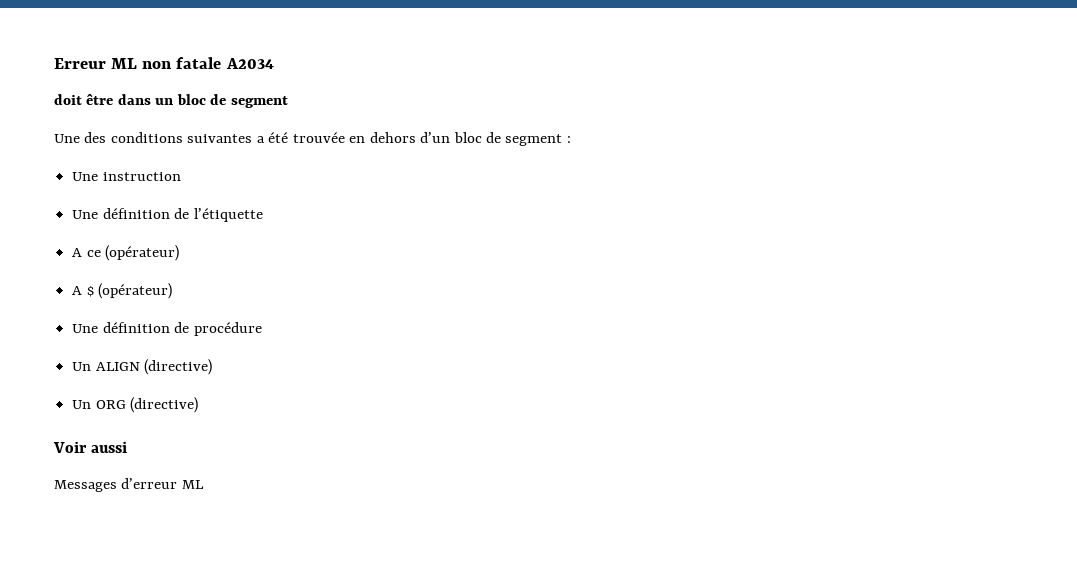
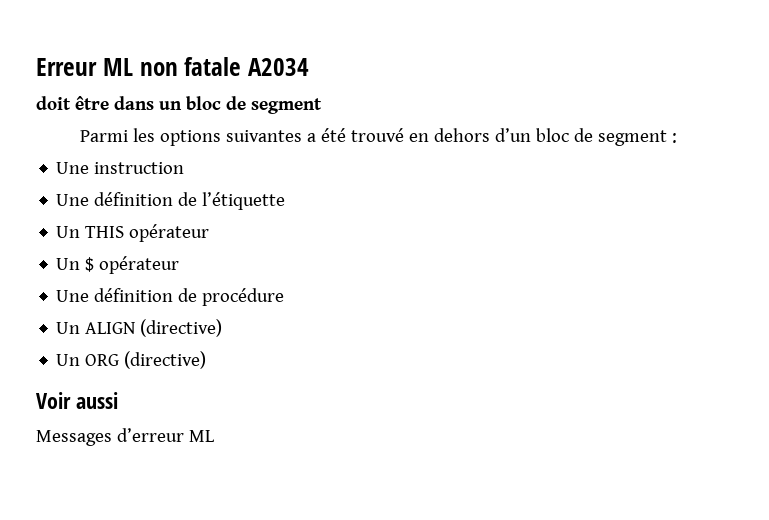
[54,132,183,143] Une des conditions -> [80,128,222,146] Parmi les options
[292,132,345,143] trouvée -> [351,128,405,142] trouvé
[72,245,180,261] [72,283,173,299] A ce (opérateur) // A $ (opérateur) -> [56,224,210,242] [56,256,180,274] Un THIS opérateur // Un $ opérateur

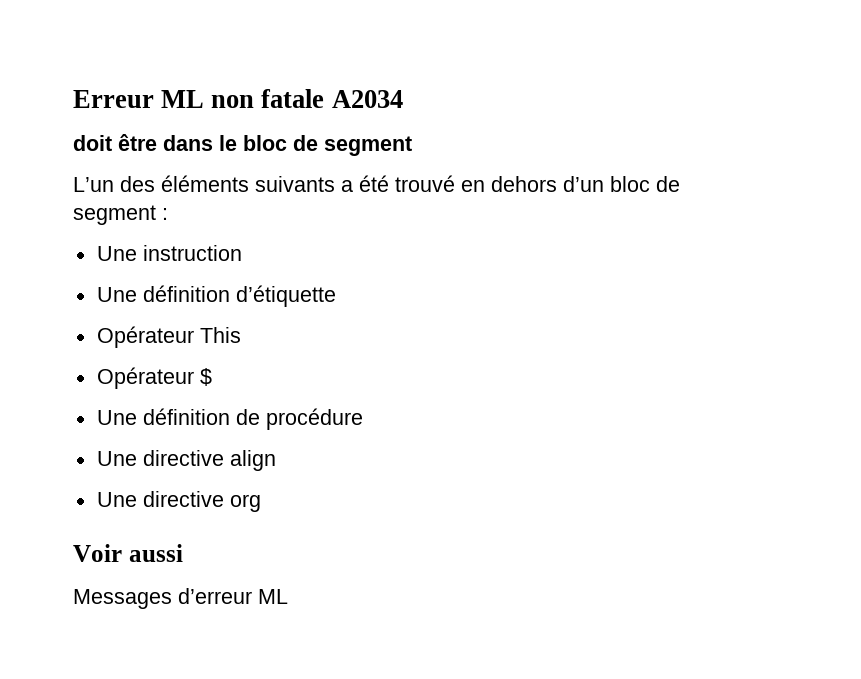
[158,101,182,110] un -> [219,135,237,151] le
[80,128,303,146] Parmi les options suivantes -> [73,175,335,192] L’un des éléments suivants
[178,192,286,210] [56,224,210,242] [56,258,81,270] de l’étiquette // Un THIS opérateur // Un -> [235,285,336,307] [96,326,241,348] [96,367,194,389] d’étiquette // Opérateur This // Opérateur
[99,256,180,274] opérateur -> (212, 377) none
[56,319,223,337] [56,351,207,369] Un ALIGN (directive) // Un ORG (directive) -> [96,450,276,471] [96,491,261,512] Une directive align // Une directive org

